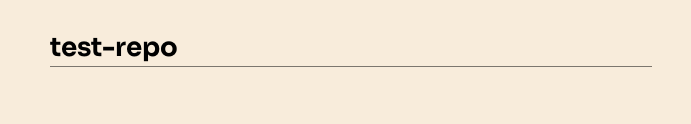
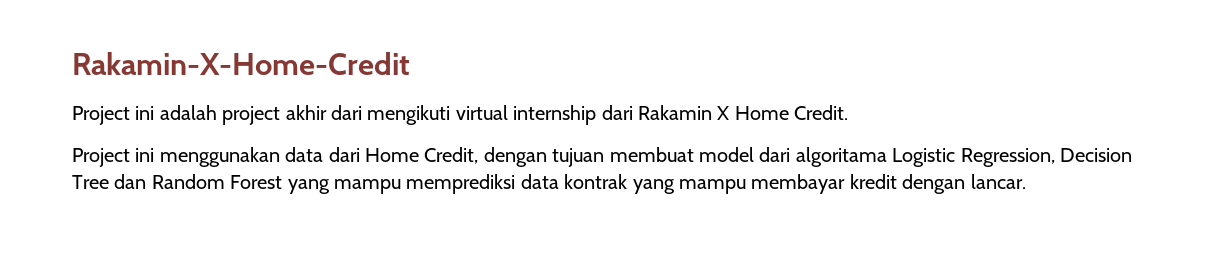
[50,37,178,62] test-repo -> [72,52,410,75] [72,105,849,125] [72,147,1132,167] [72,174,1026,194] Rakamin-X-Home-Credit // Project ini adalah project akhir dari mengikuti virtual internship dari Rakamin X Home Credit. // Project ini menggunakan data dari Home Credit, dengan tujuan membuat model dari algoritama Logistic Regression, Decision Tree dan Random Forest yang mampu memprediksi data kontrak yang mampu membayar kredit dengan lancar.

